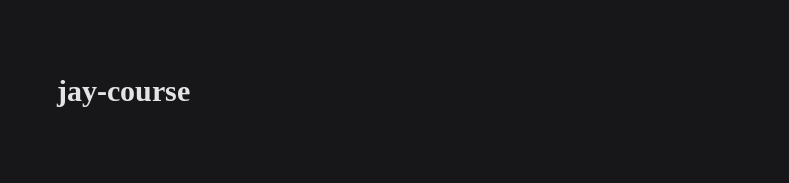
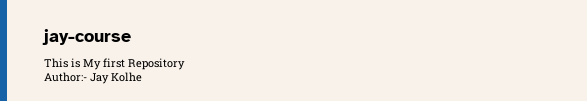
(190, 93) none -> [44,58,185,70] [44,72,142,84] // This is My first Repository // Author:- Jay Kolhe

